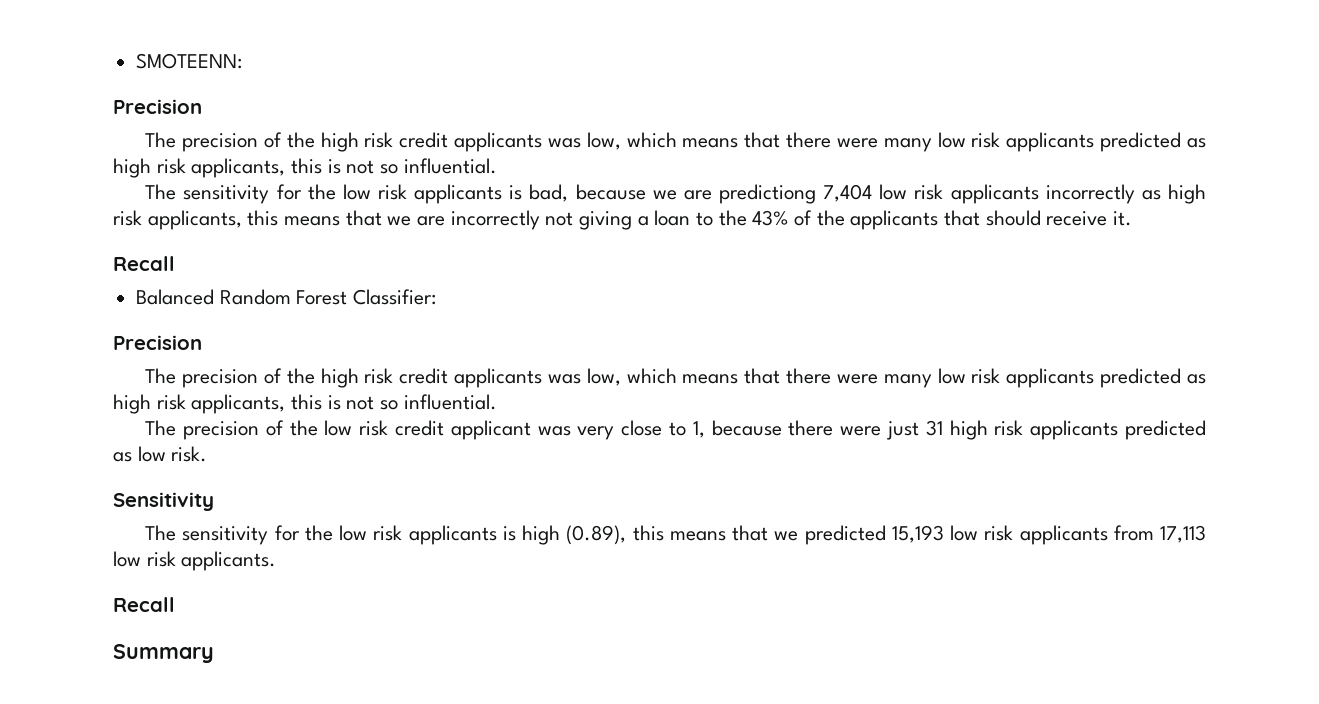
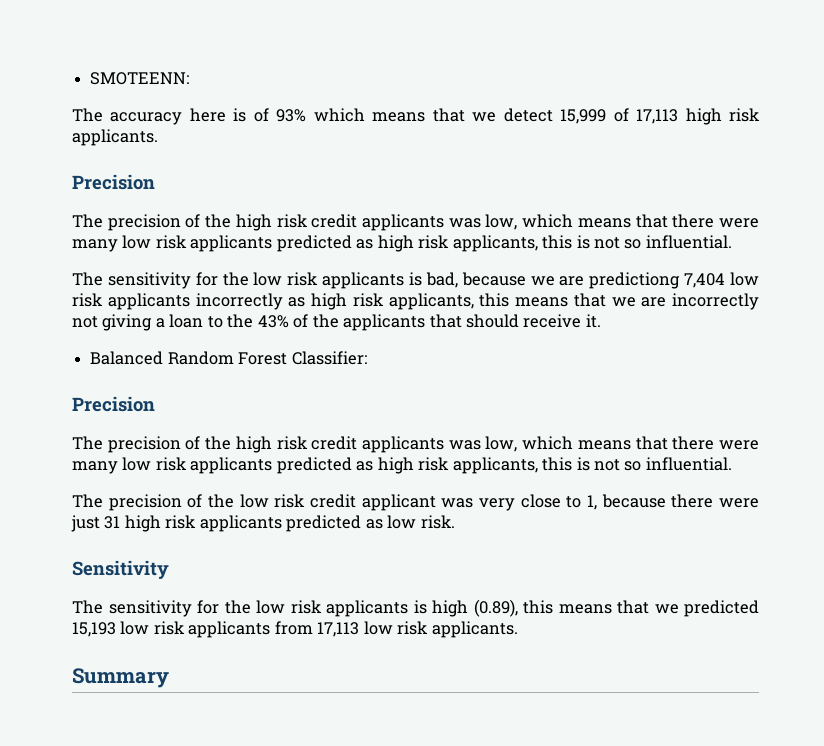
(243, 61) none -> [72,108,761,125] [72,129,158,146] // The accuracy here is of 93% which means that we detect 15,999 of 17,113 high risk applicants.
[113,256,175,271] // Recall -> (601, 321) none
[113,597,175,612] // Recall -> (518, 629) none

